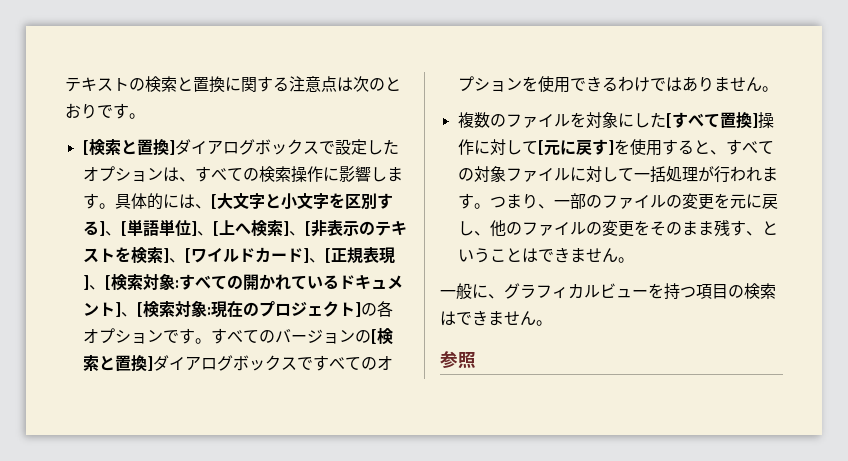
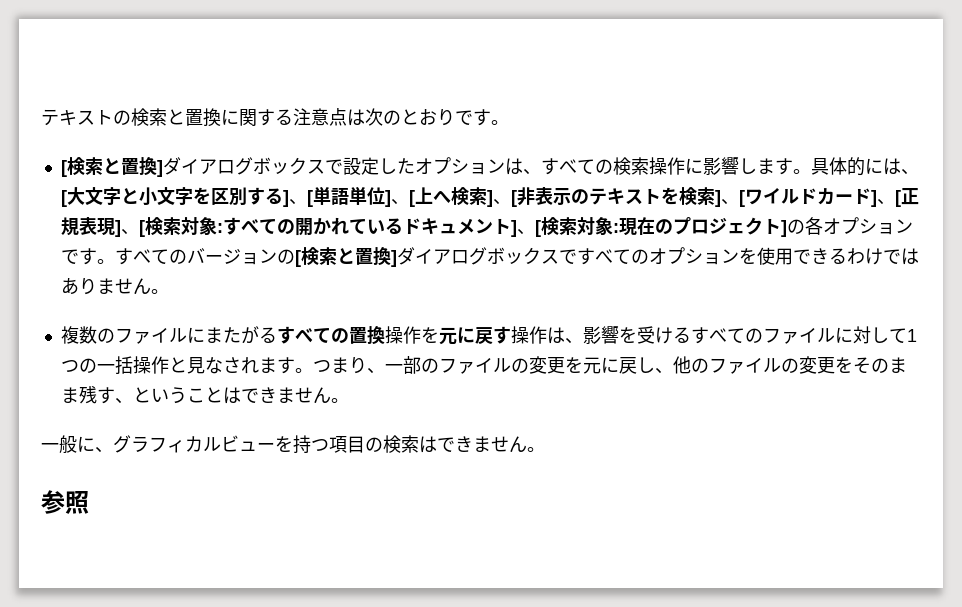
[569,112,774,129] [457,139,774,156] [457,166,506,182] を対象にした[すべて置換]操作に対して[元に戻す]を使用すると、すべての対象 -> [186,326,763,345] にまたがるすべての置換操作を元に戻す操作は、影響を受けるすべての
[633,166,746,183] 一括処理が行わ -> [906,329,917,342] [60,356,241,374] 1つの一括操作と見なさ

